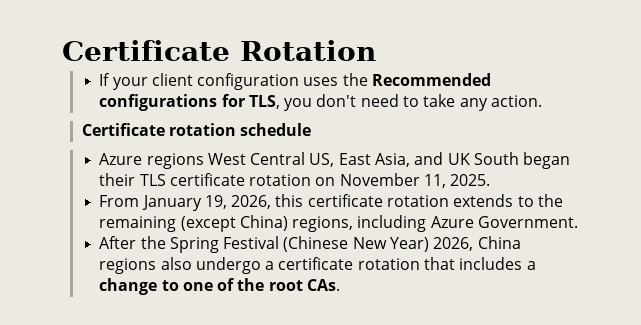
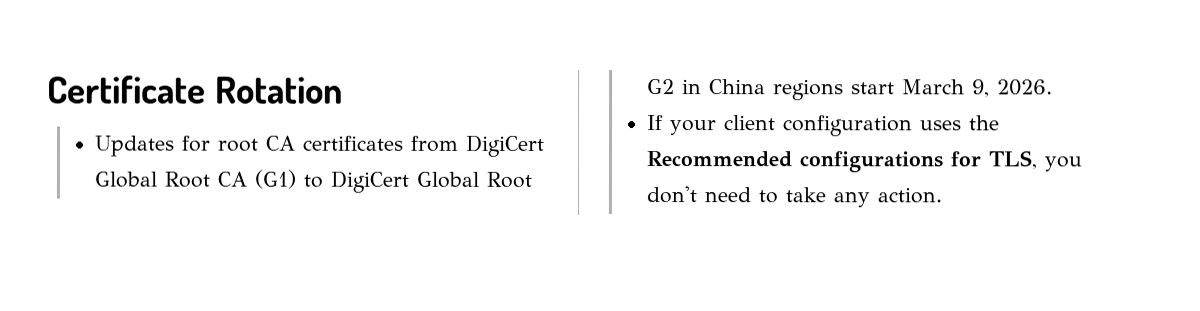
(376, 50) none -> [94,134,546,157] [94,169,533,193] [647,79,1054,101] // Updates for root CA certificates from DigiCert Global Root CA (G1) to DigiCert Global Root G2 in China regions start March 9, 2026.
[81,123,312,136] [99,152,571,169] [99,173,491,188] [99,194,564,211] [99,215,579,232] [99,236,521,253] [99,257,536,274] [99,278,341,295] // Certificate rotation schedule // Azure regions West Central US, East Asia, and UK South began their TLS certificate rotation on November 11, 2025. // From January 19, 2026, this certificate rotation extends to the remaining (except China) regions, including Azure Government. // After the Spring Festival (Chinese New Year) 2026, China regions also undergo a certificate rotation that includes a change to one of the root CAs. -> (943, 195) none

